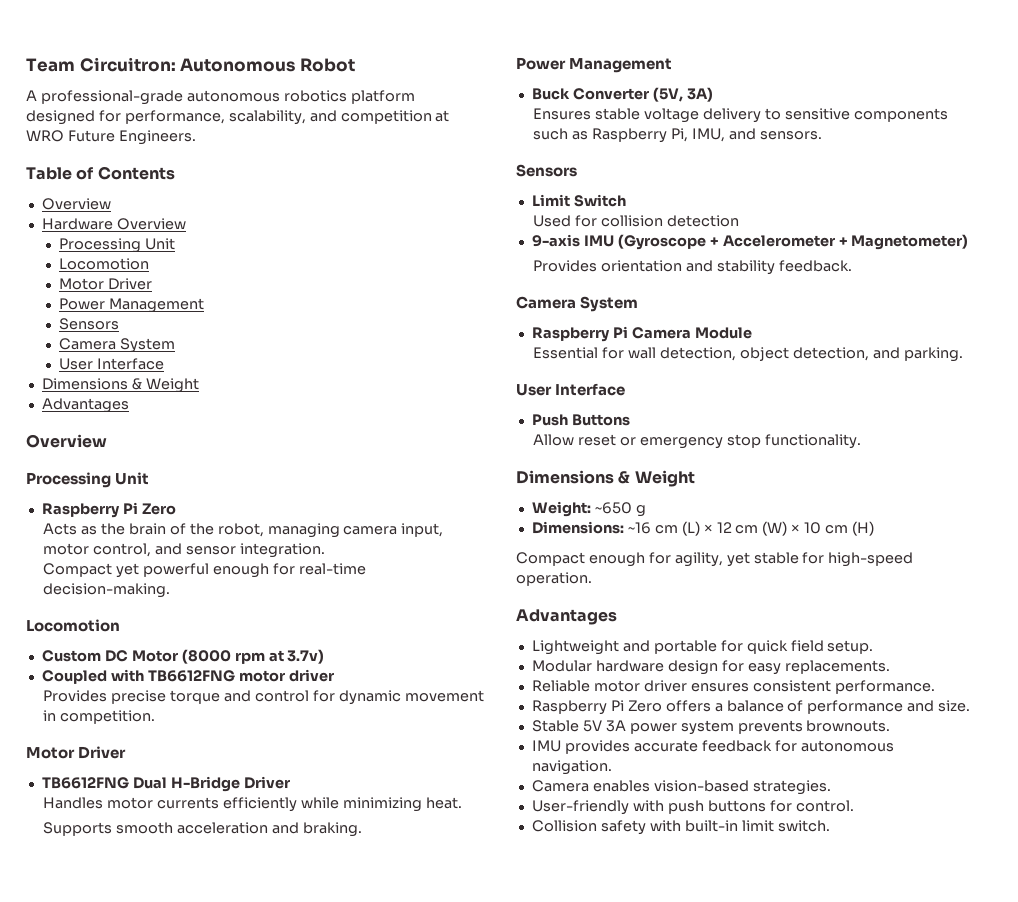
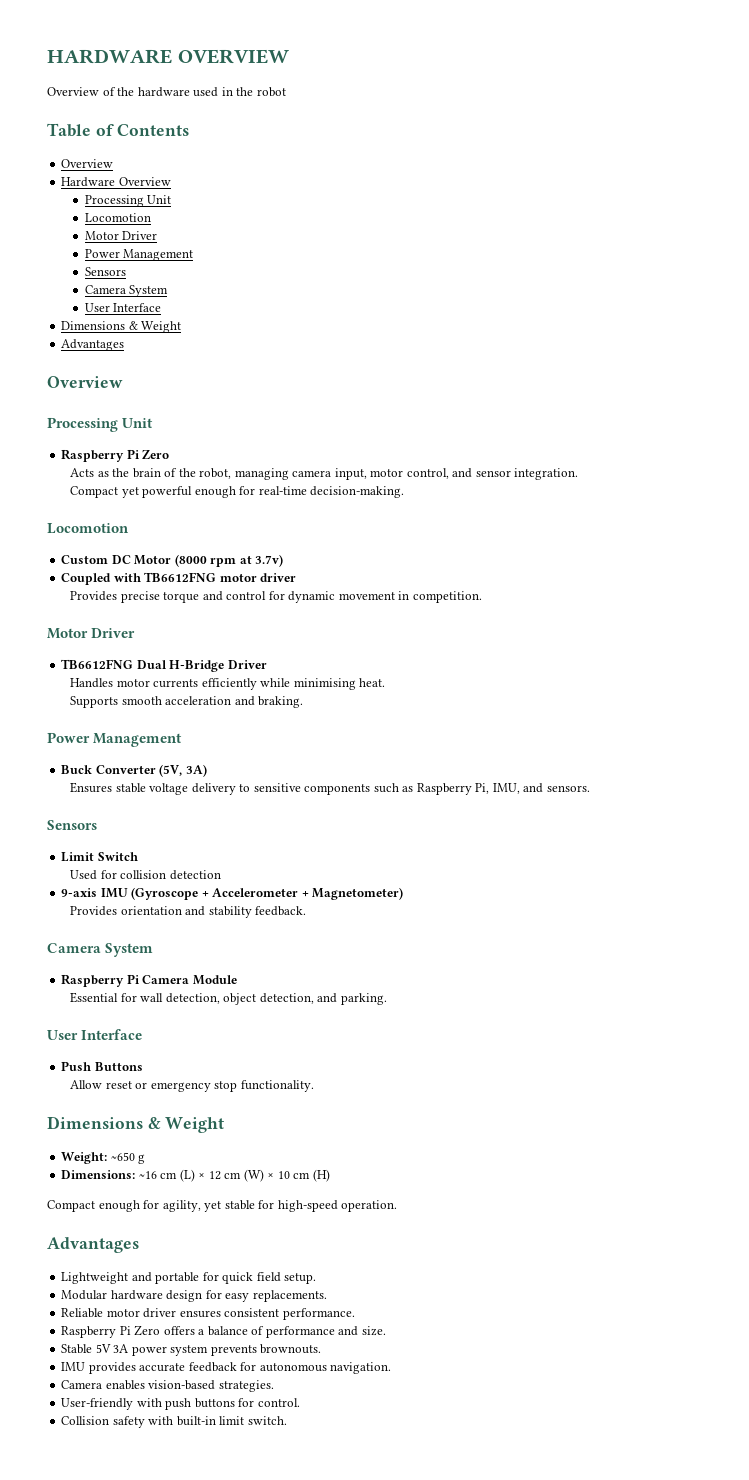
[26,57,355,72] [26,90,415,105] [26,110,450,125] [26,130,196,145] Team Circuitron: Autonomous Robot // A professional-grade autonomous robotics platform designed for performance, scalability, and competition at WRO Future Engineers. -> [47,49,289,64] [47,87,286,97] HARDWARE OVERVIEW // Overview of the hardware used in the robot
[342,797,422,812] minimizing -> [293,678,356,690] minimising

